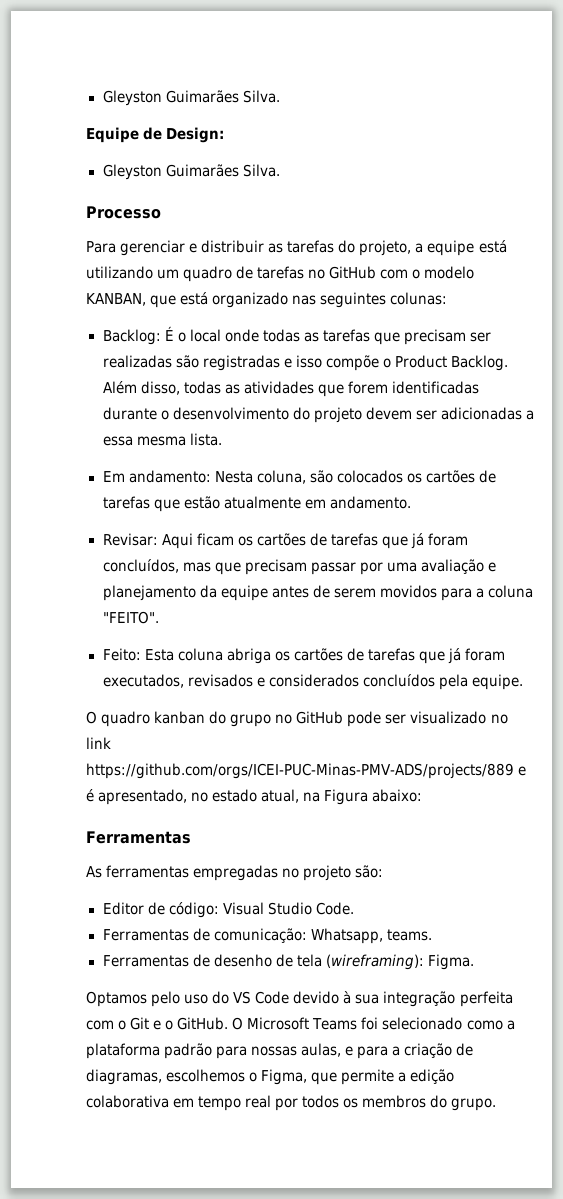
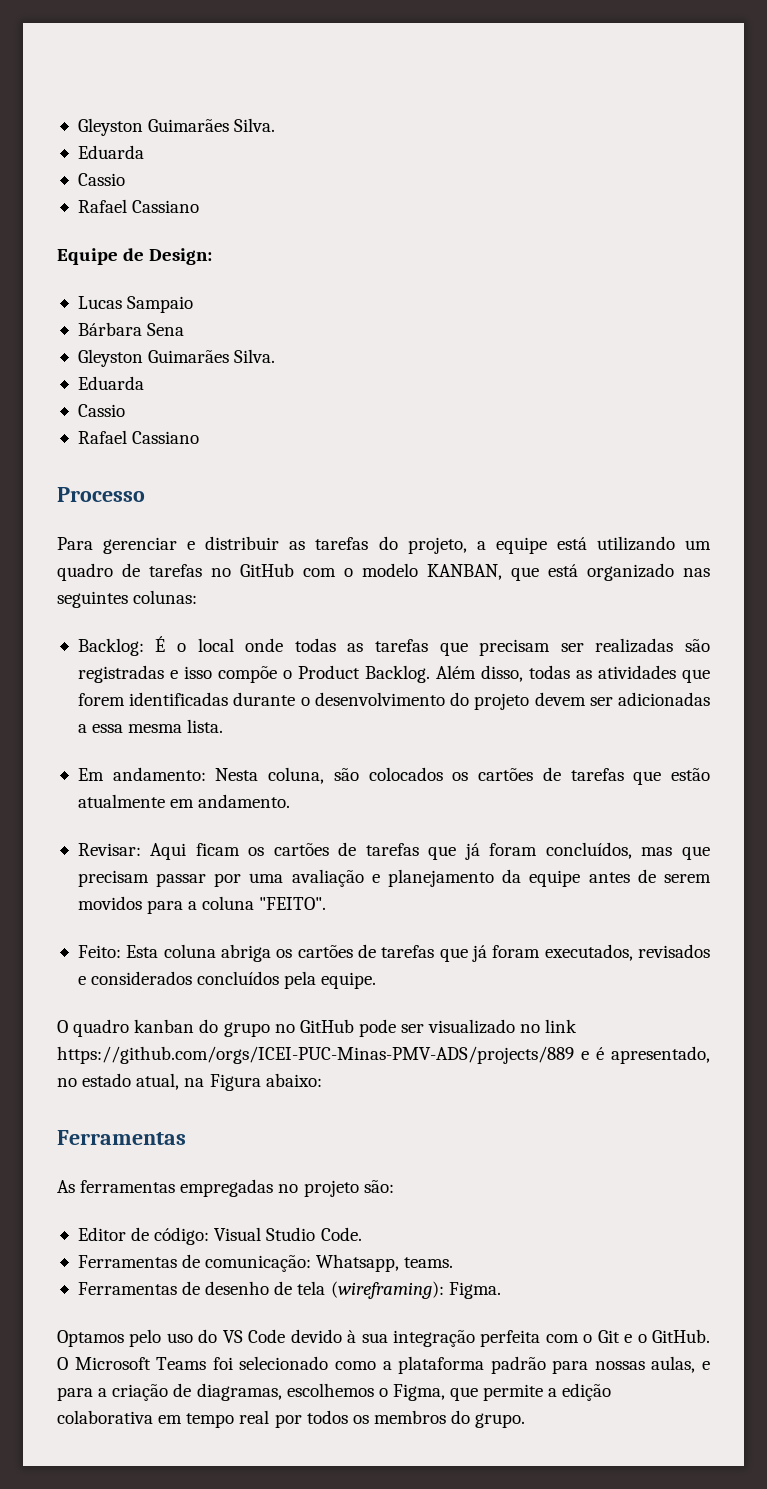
[102,90,280,106] Gleyston Guimarães Silva. -> [77,118,276,136] [77,145,144,159] [77,173,125,186] [77,199,200,213] Gleyston Guimarães Silva. // Eduarda // Cassio // Rafael Cassiano
[102,164,280,180] // Gleyston Guimarães Silva. -> [77,296,194,313] [77,322,185,336] [77,349,276,367] [77,376,144,390] [77,404,125,417] [77,430,200,444] // Lucas Sampaio // Bárbara Sena // Gleyston Guimarães Silva. // Eduarda // Cassio // Rafael Cassiano

